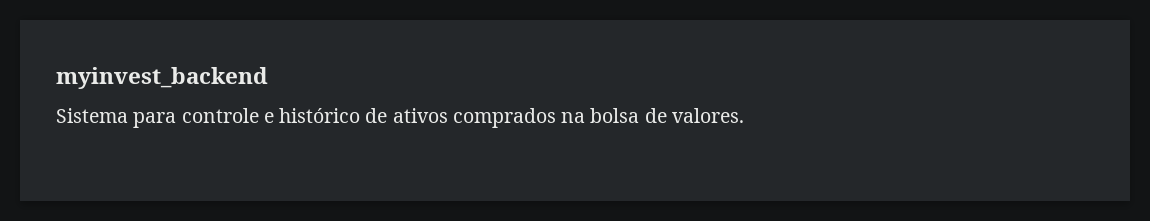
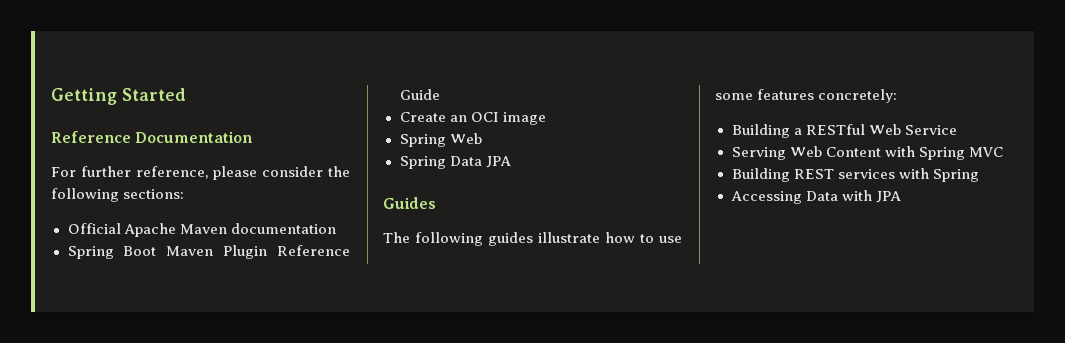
[56,67,268,89] [56,108,744,128] myinvest_backend // Sistema para controle e histórico de ativos comprados na bolsa de valores. -> [51,88,186,105] [51,131,254,143] [51,166,351,180] [51,188,185,202] [67,223,336,237] [67,245,350,259] [399,89,440,100] [399,112,546,125] [399,133,482,147] [399,156,511,169] [383,197,436,209] [383,232,682,246] [715,89,898,103] [731,124,957,138] [731,146,1003,160] [731,168,979,182] [730,190,901,204] Getting Started // Reference Documentation // For further reference, please consider the following sections: // Official Apache Maven documentation // Spring Boot Maven Plugin Reference Guide // Create an OCI image // Spring Web // Spring Data JPA // Guides // The following guides illustrate how to use some features concretely: // Building a RESTful Web Service // Serving Web Content with Spring MVC // Building REST services with Spring // Accessing Data with JPA

